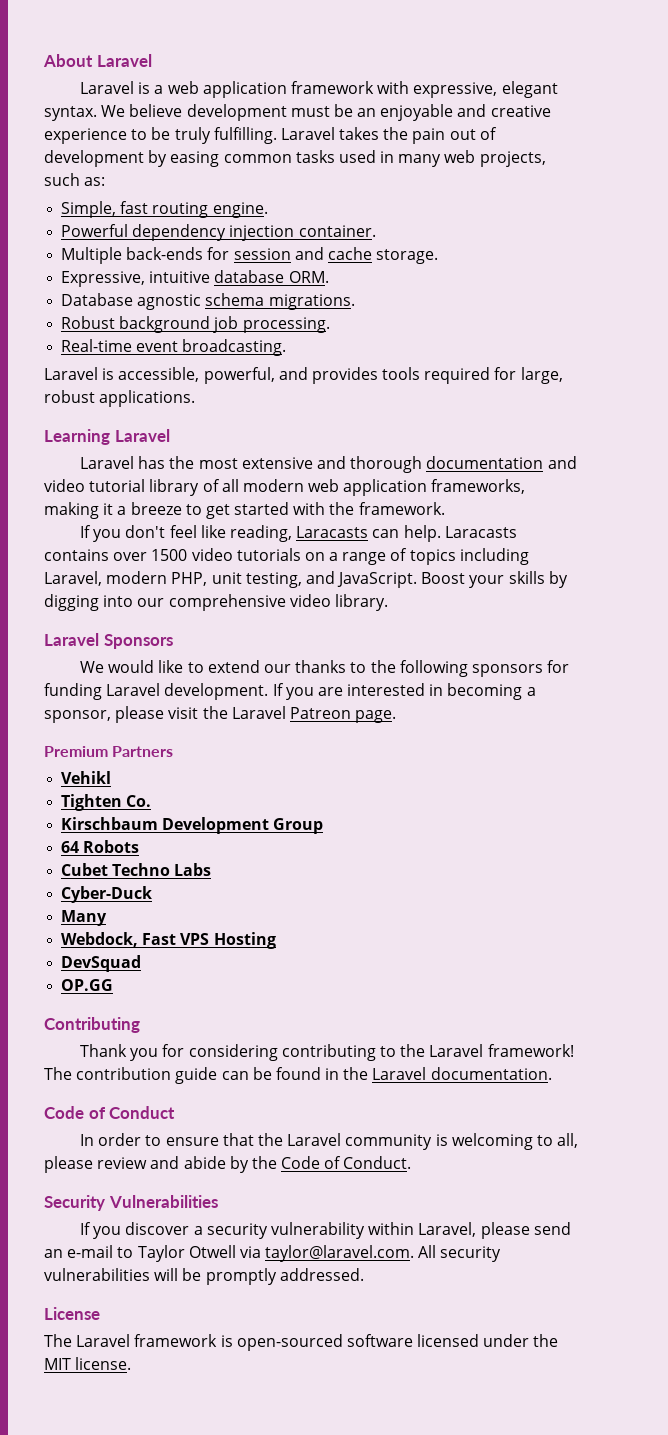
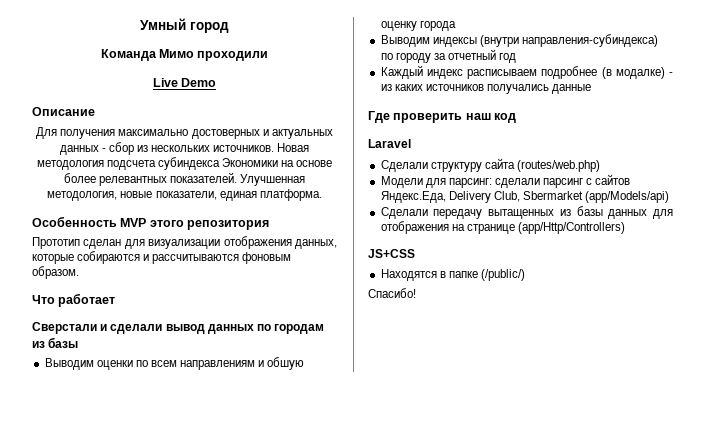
[43,54,152,67] [80,81,558,98] [44,104,551,121] [44,127,497,144] [44,150,546,167] [44,173,106,186] [61,201,268,218] [61,224,376,241] [61,247,439,264] [61,270,329,287] [61,293,355,310] [61,316,330,333] [61,339,287,356] [44,367,563,384] [44,390,196,407] [44,429,170,445] [80,456,577,473] [44,479,526,496] [44,502,445,519] [80,525,517,542] [44,548,529,565] [44,571,568,588] [44,594,388,611] [44,633,173,649] [80,660,570,677] [44,683,536,700] [44,706,397,723] [44,746,174,757] [61,771,112,784] [61,794,152,811] [61,817,324,834] [61,840,140,853] [61,863,212,876] [61,886,153,903] [61,910,108,926] [61,932,276,949] [61,955,142,972] [61,979,114,991] [44,1017,140,1033] [80,1044,574,1061] [44,1067,552,1084] [44,1106,176,1119] [80,1133,579,1150] [44,1156,412,1173] [44,1195,218,1211] [80,1222,571,1239] [44,1245,502,1262] [44,1268,364,1285] [44,1307,100,1320] [44,1334,559,1351] [44,1357,132,1370] About Laravel // Laravel is a web application framework with expressive, elegant syntax. We believe development must be an enjoyable and creative experience to be truly fulfilling. Laravel takes the pain out of development by easing common tasks used in many web projects, such as: // Simple, fast routing engine. // Powerful dependency injection container. // Multiple back-ends for session and cache storage. // Expressive, intuitive database ORM. // Database agnostic schema migrations. // Robust background job processing. // Real-time event broadcasting. // Laravel is accessible, powerful, and provides tools required for large, robust applications. // Learning Laravel // Laravel has the most extensive and thorough documentation and video tutorial library of all modern web application frameworks, making it a breeze to get started with the framework. // If you don't feel like reading, Laracasts can help. Laracasts contains over 1500 video tutorials on a range of topics including Laravel, modern PHP, unit testing, and JavaScript. Boost your skills by digging into our comprehensive video library. // Laravel Sponsors // We would like to extend our thanks to the following sponsors for funding Laravel development. If you are interested in becoming a sponsor, please visit the Laravel Patreon page. // Premium Partners // Vehikl // Tighten Co. // Kirschbaum Development Group // 64 Robots // Cubet Techno Labs // Cyber-Duck // Many // Webdock, Fast VPS Hosting // DevSquad // OP.GG // Contributing // Thank you for considering contributing to the Laravel framework! The contribution guide can be found in the Laravel documentation. // Code of Conduct // In order to ensure that the Laravel community is welcoming to all, please review and abide by the Code of Conduct. // Security Vulnerabilities // If you discover a security vulnerability within Laravel, please send an e-mail to Taylor Otwell via taylor@laravel.com. All security vulnerabilities will be promptly addressed. // License // The Laravel framework is open-sourced software licensed under the MIT license. -> [140,18,229,33] [100,49,269,61] [152,78,217,87] [32,107,95,116] [36,127,333,139] [59,142,310,155] [36,157,333,170] [63,172,306,186] [47,189,322,201] [32,216,270,230] [32,236,337,249] [32,251,292,264] [32,266,79,279] [32,293,116,307] [32,322,325,334] [32,337,79,348] [44,357,305,370] [380,21,456,31] [380,34,658,47] [380,49,517,63] [380,65,673,79] [380,84,592,94] [368,111,517,123] [368,139,411,148] [380,158,600,172] [380,174,631,188] [380,191,670,203] [380,206,673,219] [380,221,625,234] [368,249,415,258] [380,269,525,281] [368,288,416,298] Умный город // Команда Мимо проходили // Live Demo // Описание // Для получения максимально достоверных и актуальных данных - сбор из нескольких источников. Новая методология подсчета субиндекса Экономики на основе более релевантных показателей. Улучшенная методология, новые показатели, единая платформа. // Особенность MVP этого репозитория // Прототип сделан для визуализации отображения данных, которые собираются и рассчитываются фоновым образом. // Что работает // Сверстали и сделали вывод данных по городам из базы // Выводим оценки по всем направлениям и обшую оценку города // Выводим индексы (внутри направления-субиндекса) по городу за отчетный год // Каждый индекс расписываем подробнее (в модалке) - из каких источников получались данные // Где проверить наш код // Laravel // Сделали структуру сайта (routes/web.php) // Модели для парсинг: сделали парсинг с сайтов Яндекс.Еда, Delivery Club, Sbermarket (app/Models/api) // Сделали передачу вытащенных из базы данных для отображения на странице (app/Http/Controllers) // JS+CSS // Находятся в папке (/public/) // Спасибо!

